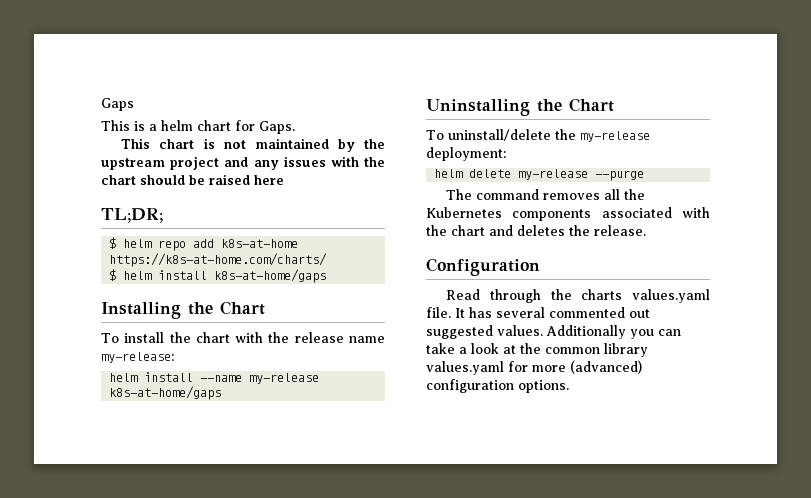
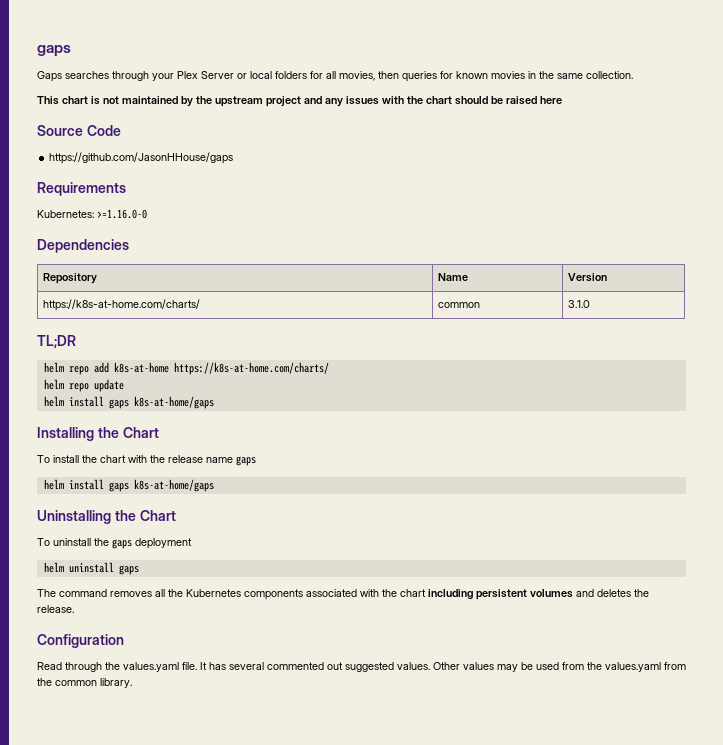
(101, 104) none -> [37,45,71,57] gaps //
[101,120,295,134] // This is a helm chart for Gaps. -> [65,71,633,82] searches through your Plex Server or local folders for all movies, then queries for known movies in the same collection.
[101,208,163,223] [109,237,117,249] TL;DR; // $ -> [37,125,121,136] [49,152,234,164] [37,182,126,196] [37,209,147,219] [37,239,129,253] [43,273,98,284] [438,273,469,281] [568,273,608,282] [43,299,201,311] [438,302,481,308] [568,300,591,308] [37,335,76,349] Source Code // https://github.com/JasonHHouse/gaps // Requirements // Kubernetes: >=1.16.0-0 // Dependencies // Repository | Name | Version // https://k8s-at-home.com/charts/ | common | 3.1.0 // TL;DR //
[109,269,208,281] $ helm install -> [43,379,124,392] [43,396,129,409] helm repo update // helm install gaps
[101,352,174,363] [109,372,320,384] my-release: // helm install --name my-release -> [236,456,256,466] [43,479,129,492] gaps // helm install gaps
[447,129,650,142] [426,147,506,161] [434,169,645,181] uninstall/delete the my-release deployment: // helm delete my-release --purge -> [53,538,192,549] [43,562,139,575] uninstall the gaps deployment // helm uninstall gaps
(485, 230) none -> [428,589,573,600] including persistent volumes
[581,289,623,300] charts -> (120, 666) none
[546,325,681,339] [426,343,648,357] [426,360,642,375] [426,379,569,393] Additionally you can take a look at the common library values.yaml for more (advanced) configuration options. -> [433,662,686,672] [37,678,132,688] Other values may be used from the values.yaml from the common library.

